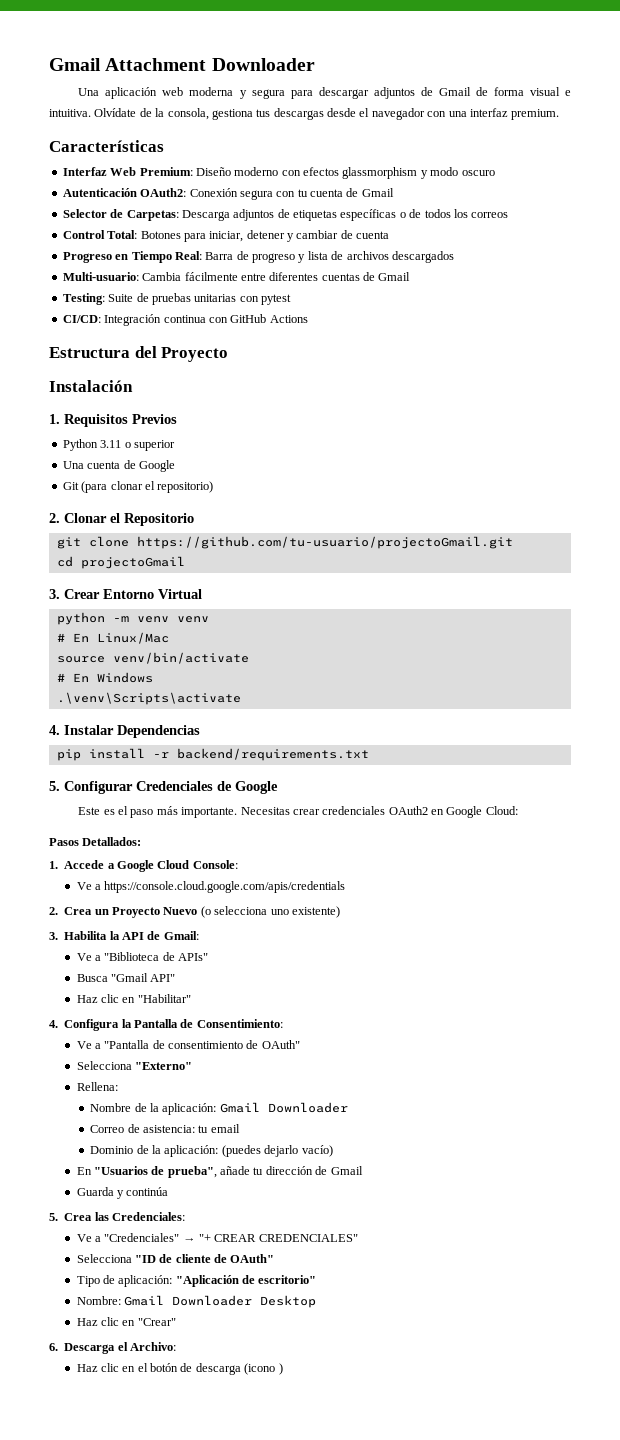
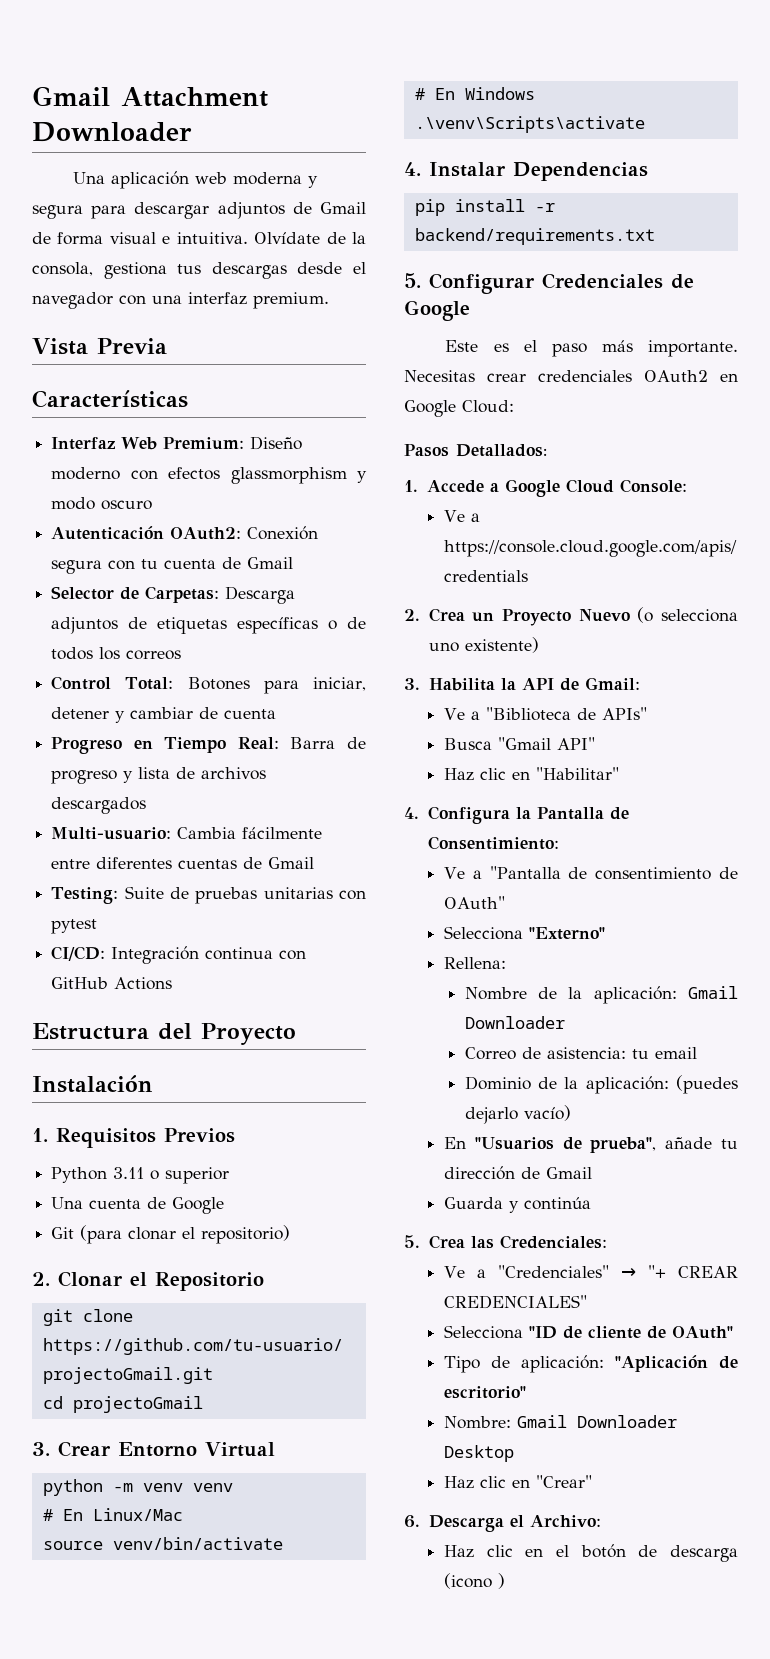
(560, 114) none -> [32,338,167,355] // Vista Previa

